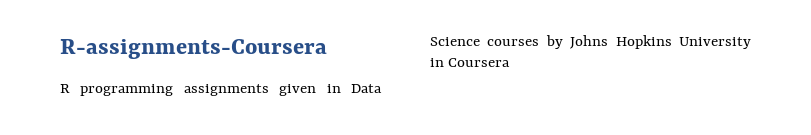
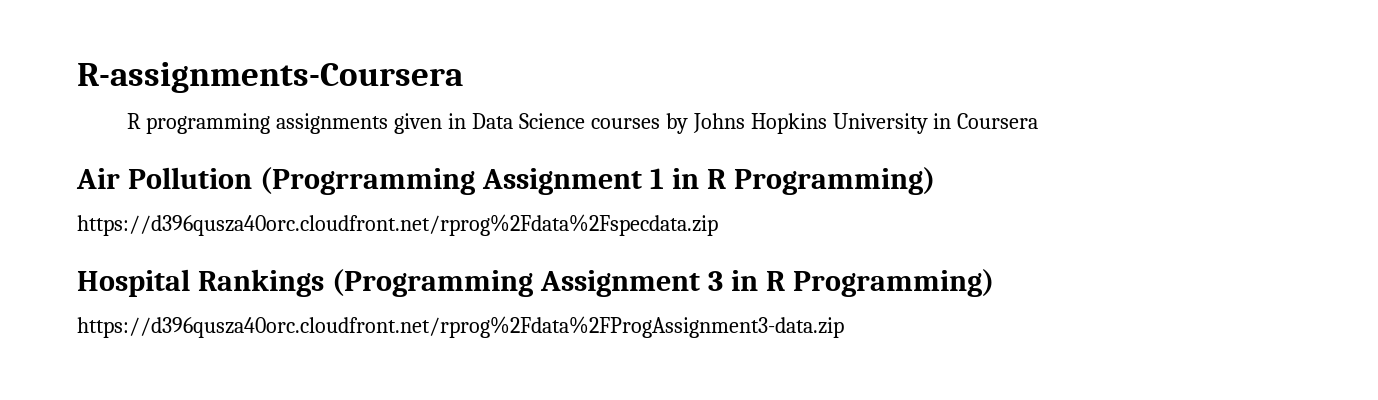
(511, 62) none -> [76,167,935,195] [77,214,718,236] [77,269,994,297] [77,316,844,338] // Air Pollution (Progrramming Assignment 1 in R Programming) // https://d396qusza40orc.cloudfront.net/rprog%2Fdata%2Fspecdata.zip // Hospital Rankings (Programming Assignment 3 in R Programming) // https://d396qusza40orc.cloudfront.net/rprog%2Fdata%2FProgAssignment3-data.zip

